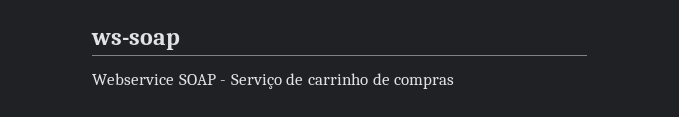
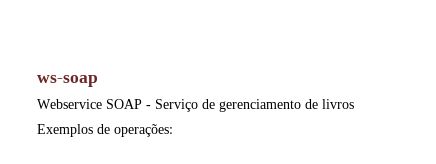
[307,73,455,89] carrinho de compras -> [219,99,354,112] [37,124,173,137] gerenciamento de livros // Exemplos de operações:

